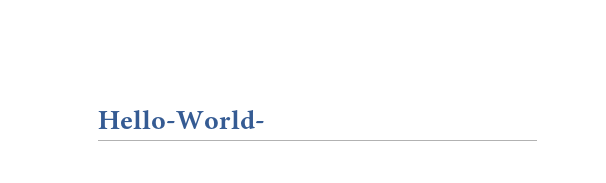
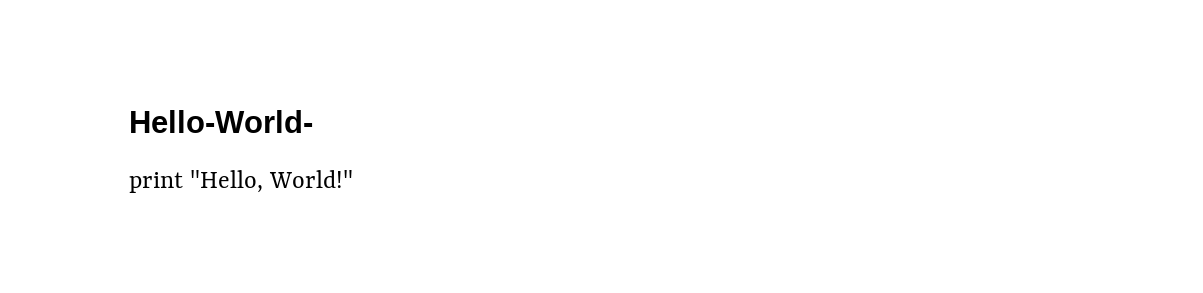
(265, 119) none -> [129,170,354,193] // print "Hello, World!"

